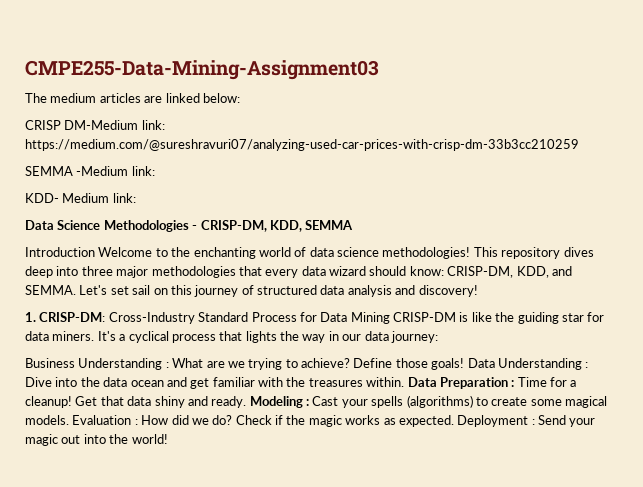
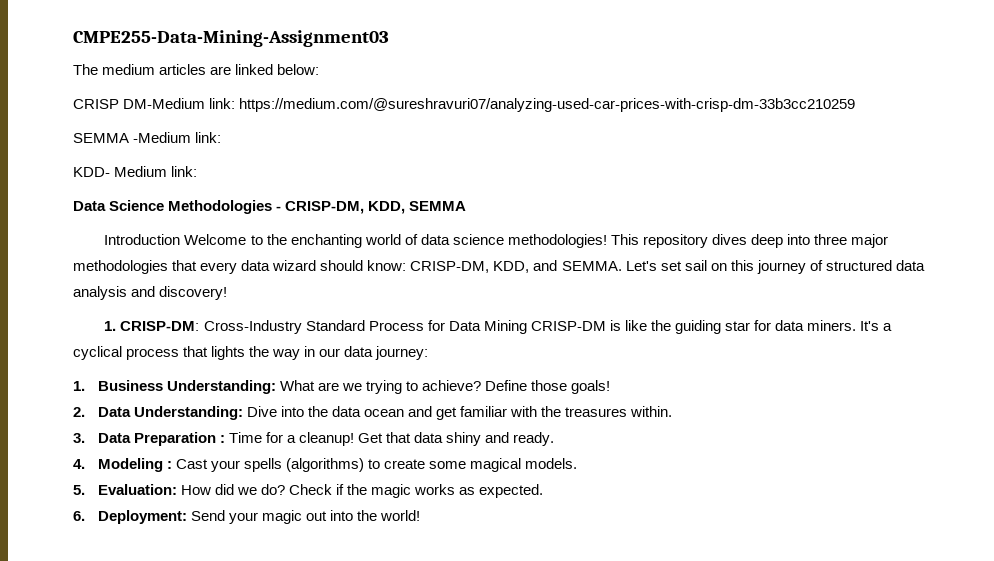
[25,358,169,370] Business Understanding : -> [73,380,276,394] 1. Business Understanding:
[467,358,589,370] Data Understanding : -> [73,406,243,420] // 2. Data Understanding:
(405, 382) none -> [73,433,85,443] // 3.
(247, 402) none -> [73,459,85,469] // 4.
[72,415,138,425] Evaluation : -> [73,484,177,495] // 5. Evaluation:
[457,415,535,427] Deployment : -> [73,510,187,524] // 6. Deployment:

